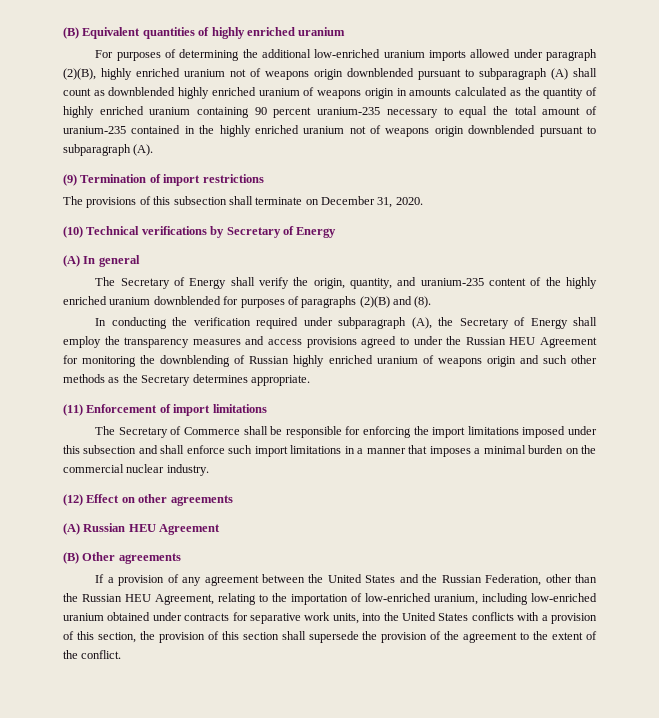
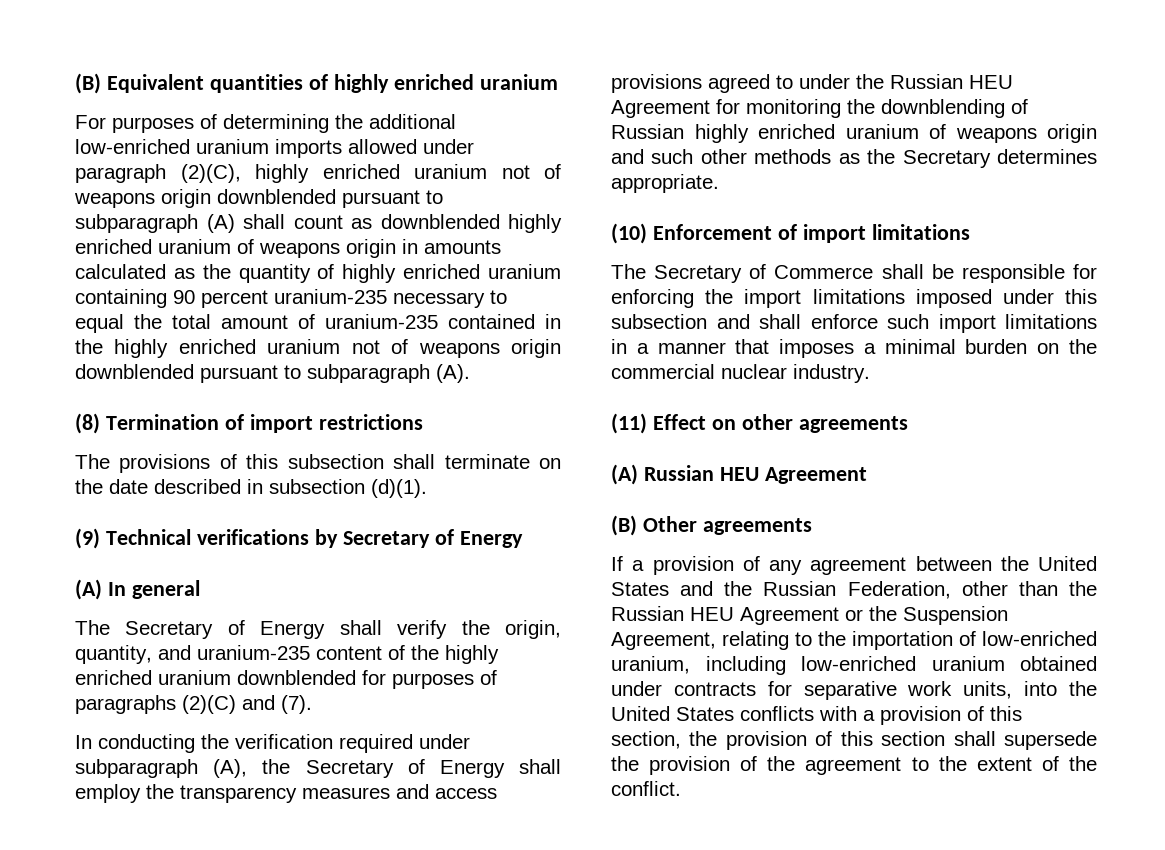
[63,68,96,80] (2)(B), -> [180,164,241,183] (2)(C),
[63,174,77,186] (9) -> [75,413,100,434] (8)
[321,196,423,208] [63,226,83,238] December 31, 2020. // (10) -> [75,479,427,498] [75,528,100,549] the date described in subsection (d)(1). // (9)
[359,296,432,308] (2)(B) and (8). -> [182,695,312,714] (2)(C) and (7).
[63,404,83,416] (11) -> [611,223,647,244] (10)
[63,494,83,506] (12) -> [611,413,647,434] (11)
(151, 598) none -> [740,606,1008,625] Agreement or the Suspension

